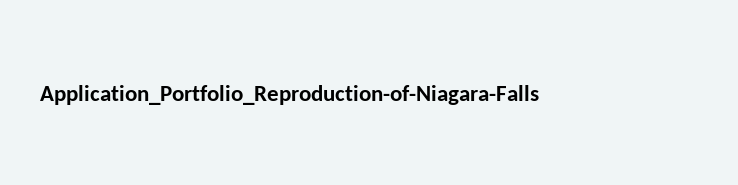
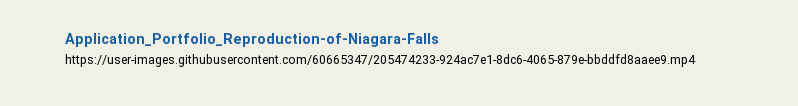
(539, 95) none -> [65,54,696,67] // https://user-images.githubusercontent.com/60665347/205474233-924ac7e1-8dc6-4065-879e-bbddfd8aaee9.mp4

